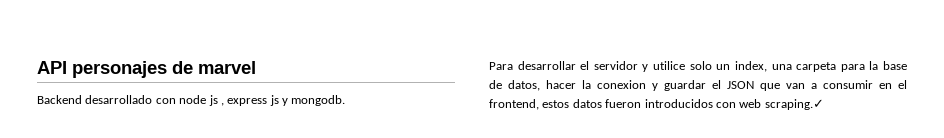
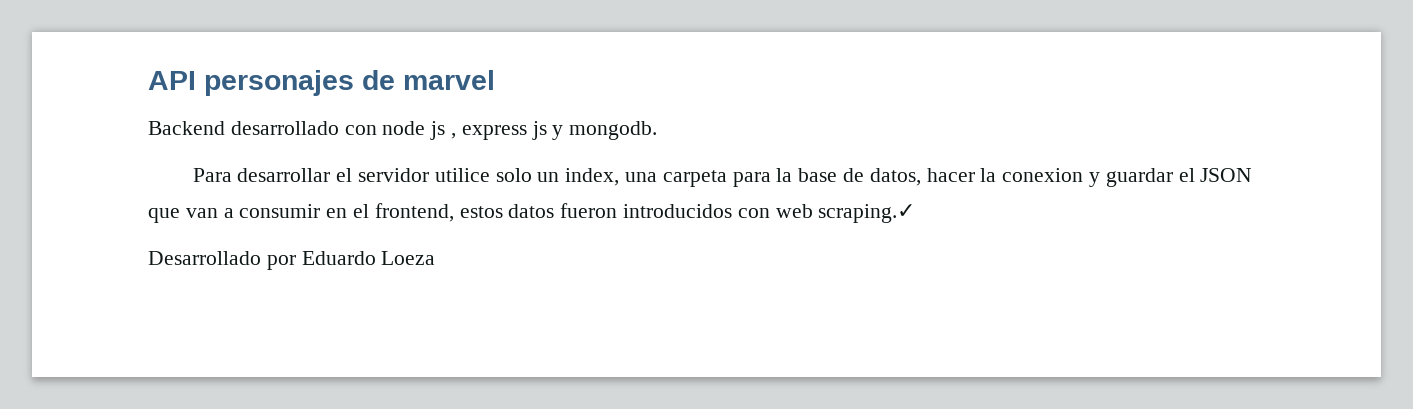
[642,64,649,72] y -> (429, 175) none
(824, 104) none -> [148,251,436,270] // Desarrollado por Eduardo Loeza

